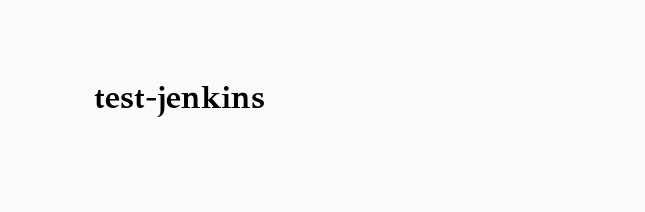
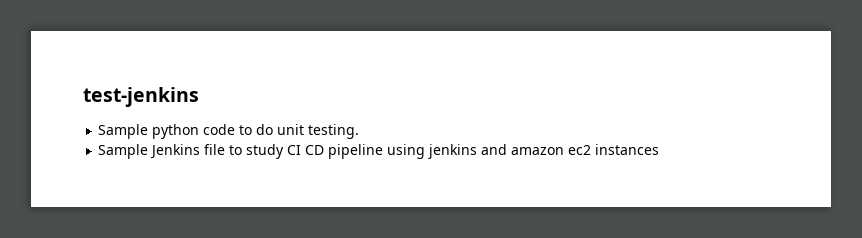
(265, 101) none -> [98,124,360,139] [98,144,660,159] // Sample python code to do unit testing. // Sample Jenkins file to study CI CD pipeline using jenkins and amazon ec2 instances

